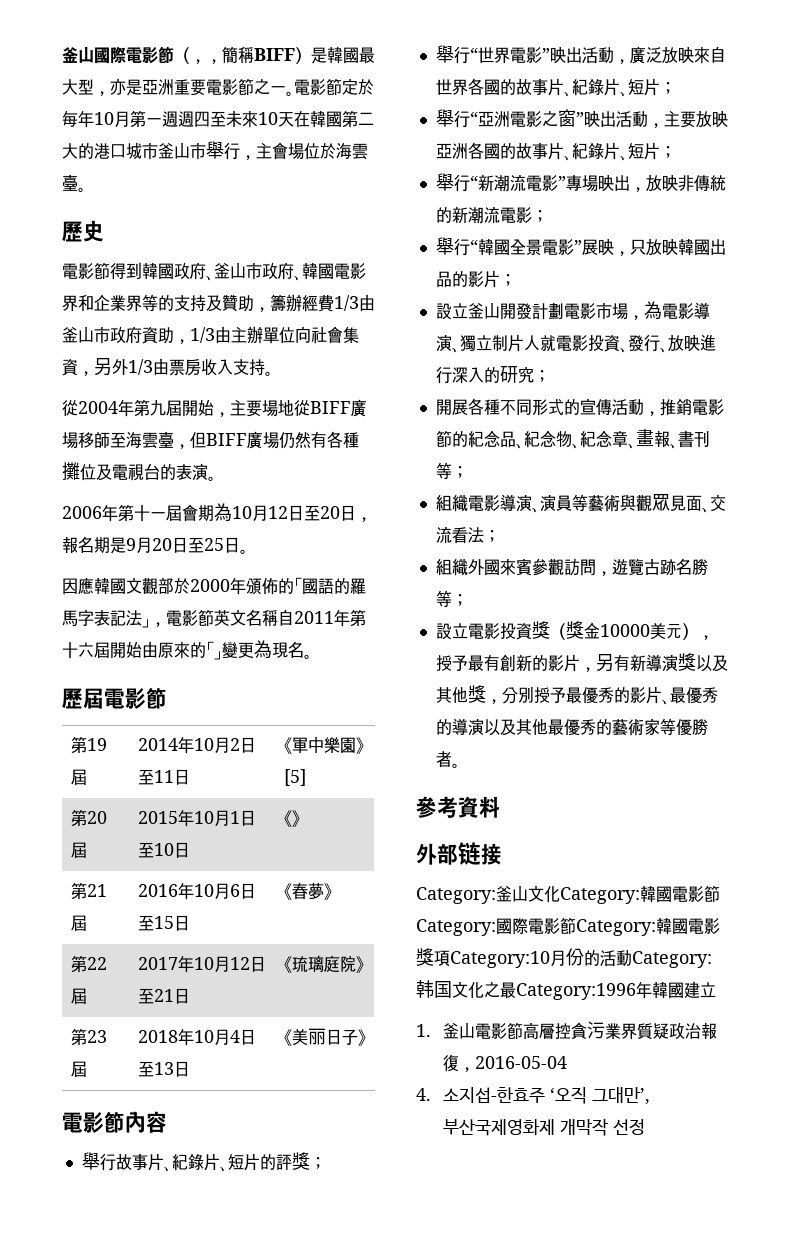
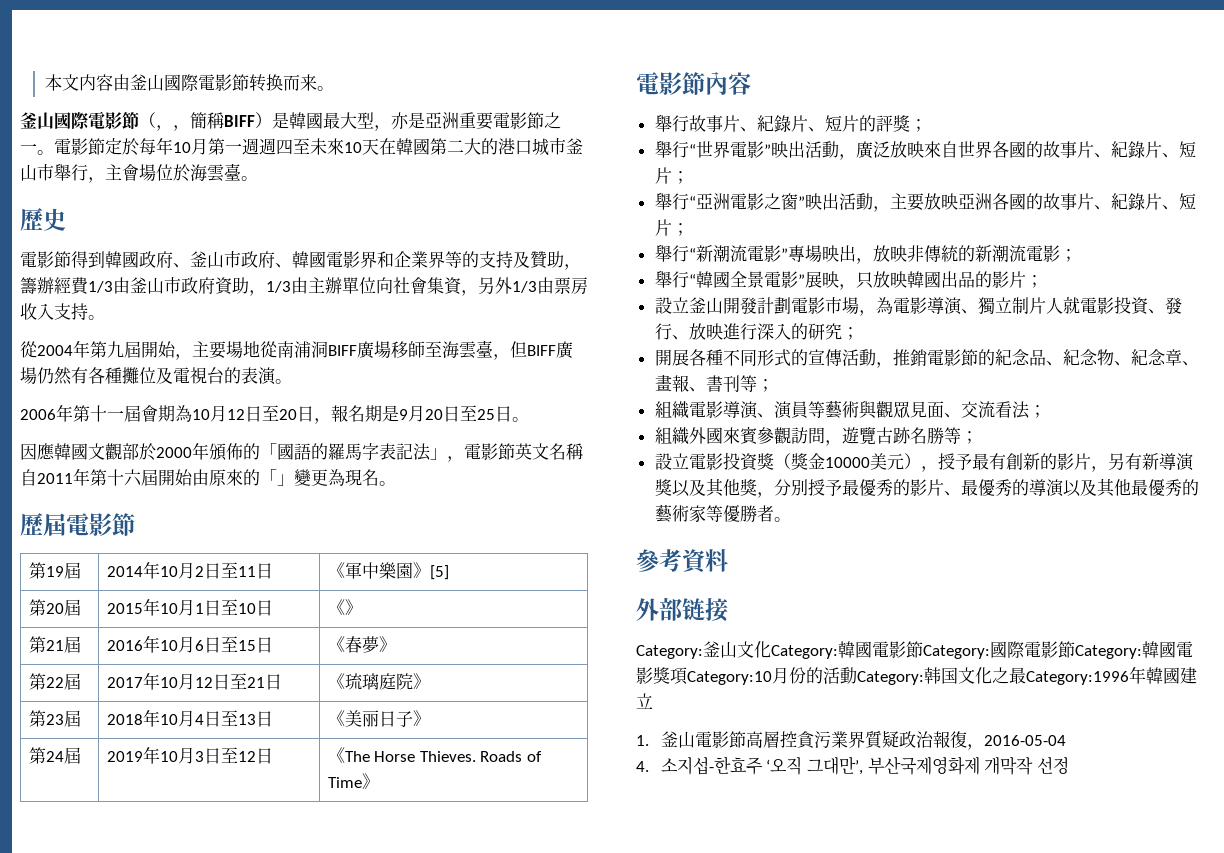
(62, 55) none -> [44,74,334,92] 本文内容由釜山國際電影節转换而来。 //
(310, 408) none -> [277,341,328,358] 南浦洞
(366, 1037) none -> [28,747,81,764] [106,746,273,764] [327,747,542,763] [327,773,379,789] // 第24屆 | 2019年10月3日至12日 | 《The Horse Thieves. Roads of Time》

